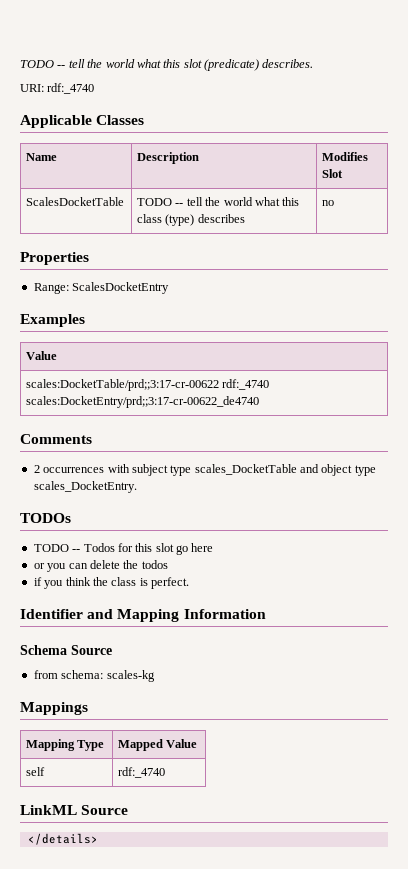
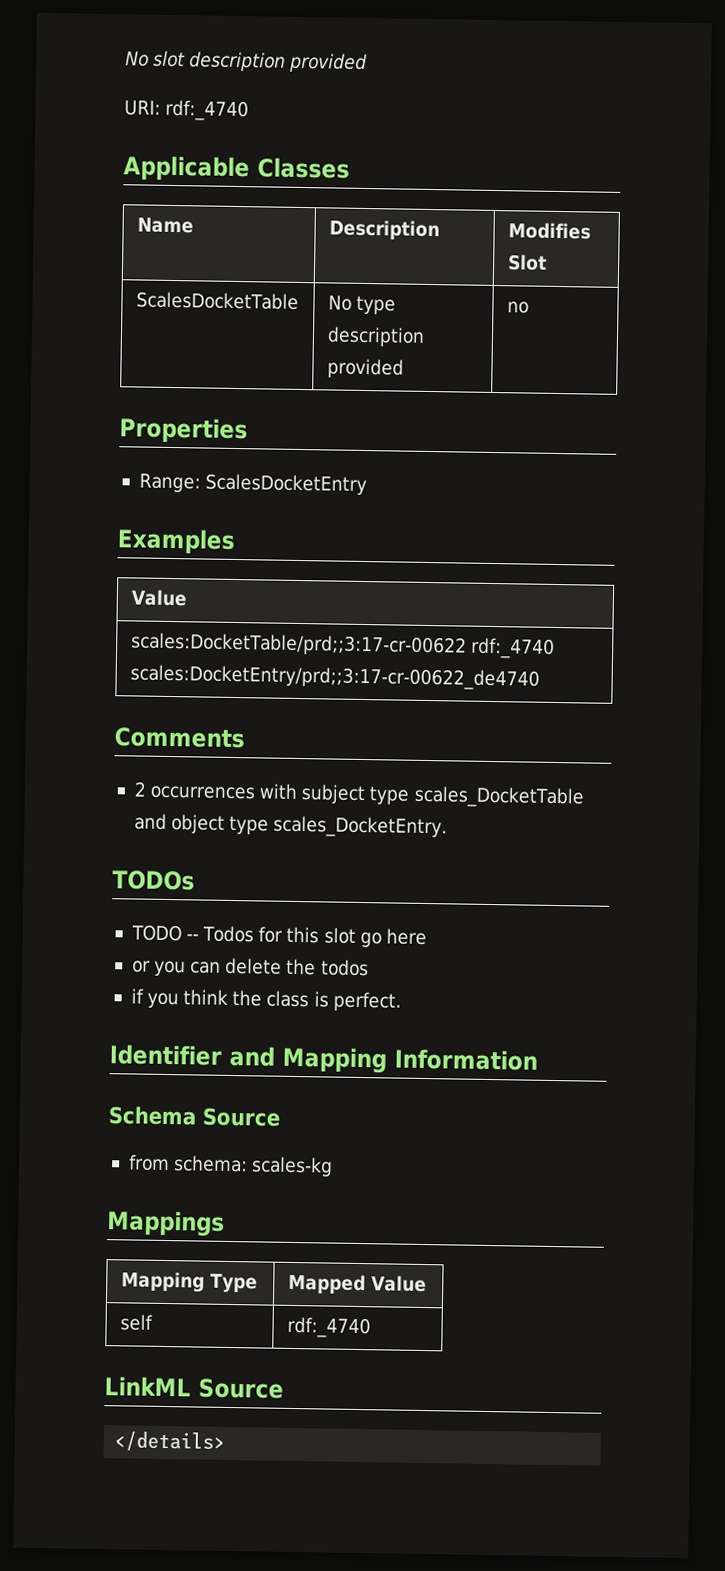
[20,59,314,71] TODO -- tell the world what this slot (predicate) describes. -> [125,50,368,73] No slot description provided
[137,197,300,206] [137,214,245,226] TODO -- tell the world what this class (type) describes -> [327,295,396,315] [326,326,425,347] [326,358,404,379] No type description provided

